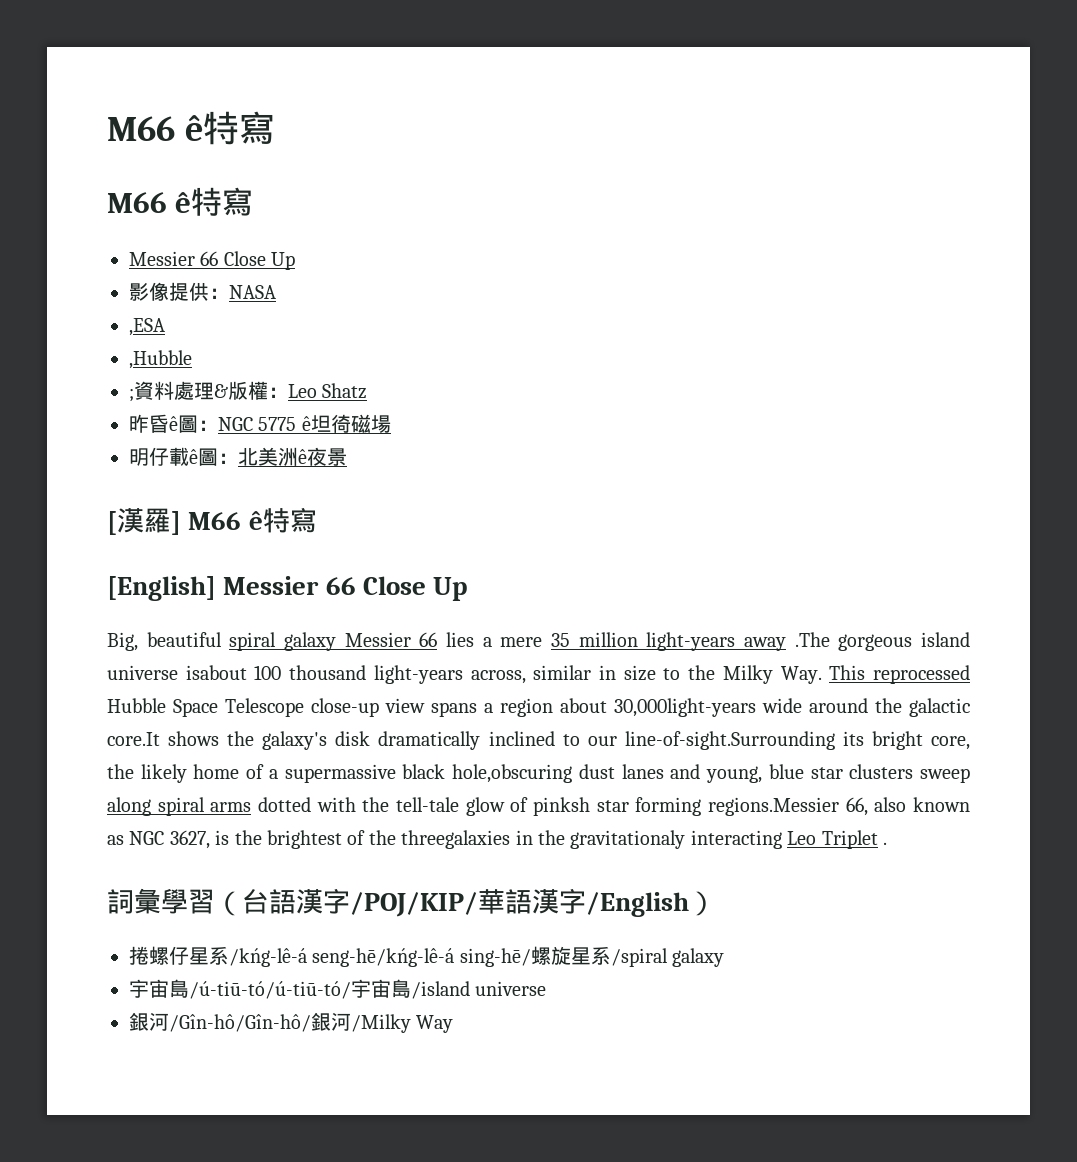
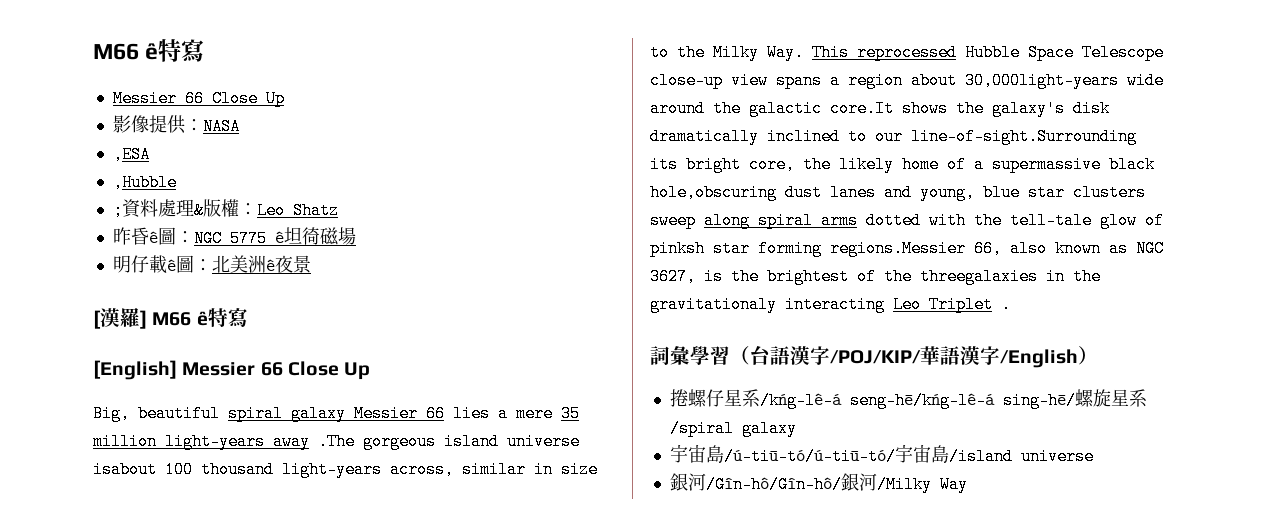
[107,111,275,145] [107,187,254,216] M66 ê特寫 // M66 ê特寫 -> [93,39,205,63] M66 ê特寫

